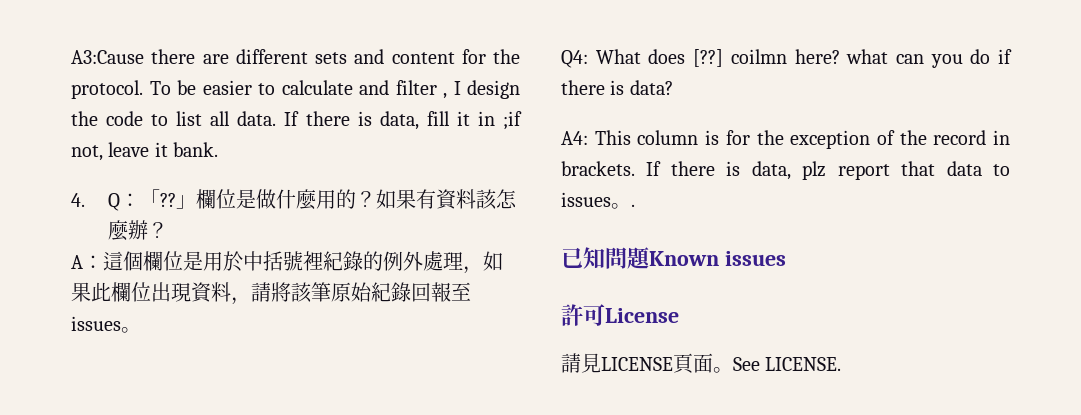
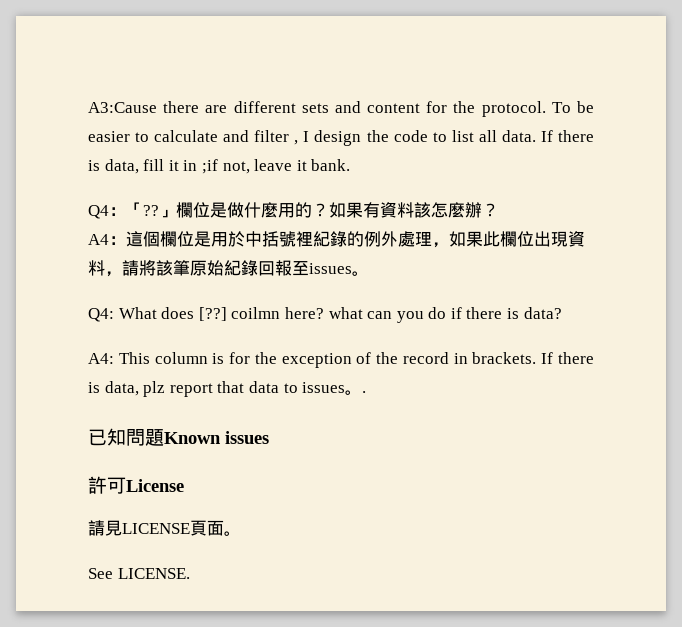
[71,193,120,211] 4. Q -> [88,205,109,219] Q4
[71,255,83,269] A -> [88,234,109,245] A4
(733, 370) none -> (241, 533) //

